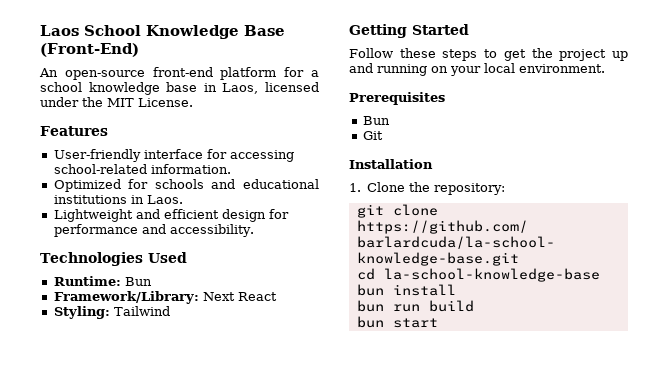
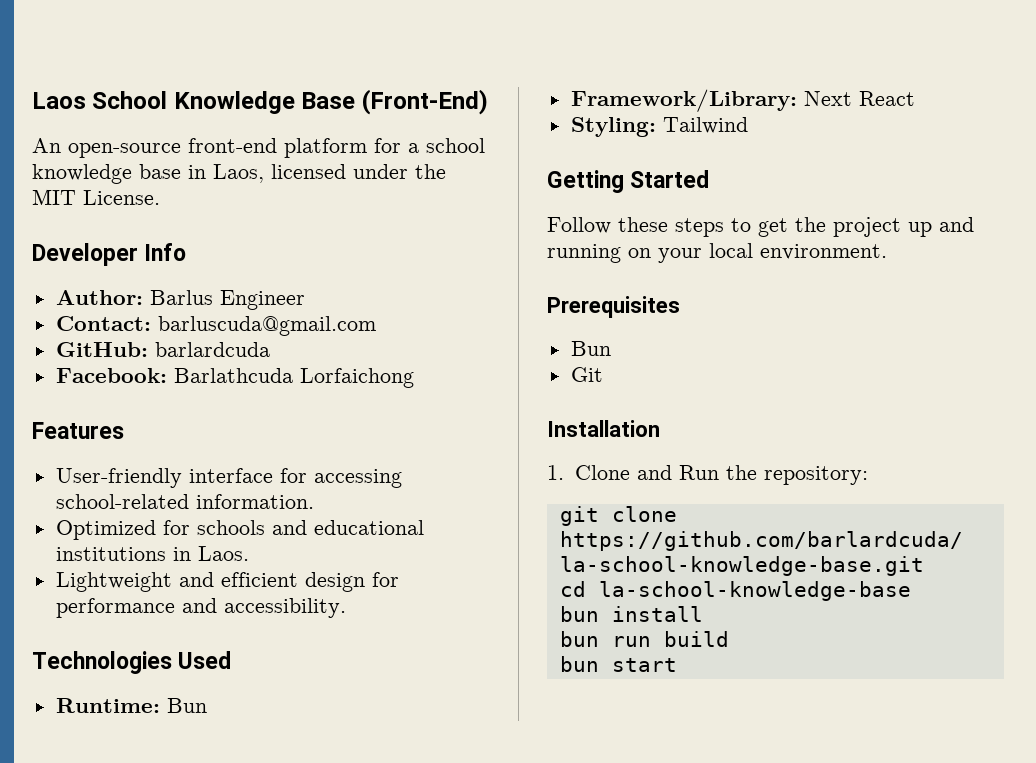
(193, 102) none -> [32,243,187,266] [55,290,305,310] [55,316,376,336] [55,342,270,357] [55,368,414,388] // Developer Info // Author: Barlus Engineer // Contact: barluscuda@gmail.com // GitHub: barlardcuda // Facebook: Barlathcuda Lorfaichong
(406, 187) none -> [636,465,719,480] and Run

